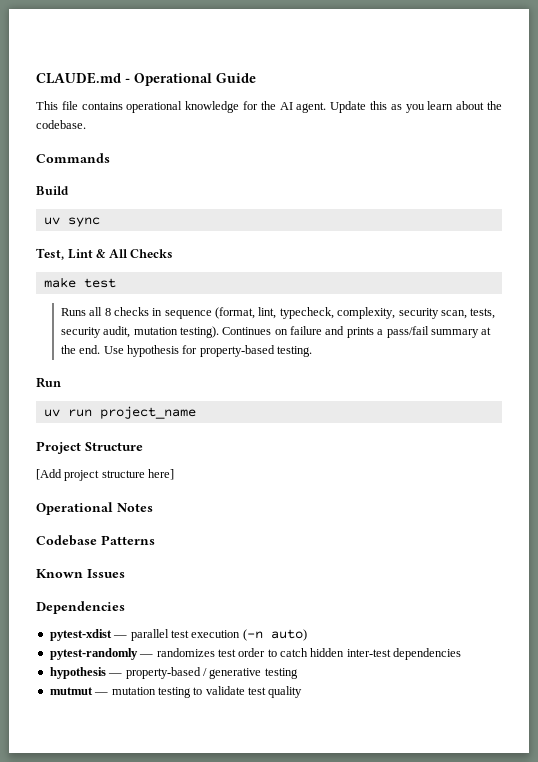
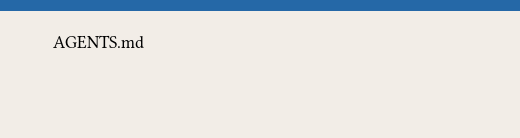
[36,72,256,86] [36,101,503,113] [36,120,86,129] [36,153,110,163] [36,186,69,195] [43,217,100,227] [36,248,174,260] [43,277,116,288] [60,307,496,319] [60,326,492,338] [60,345,313,357] [36,377,61,388] [43,406,196,419] [36,441,143,454] [36,469,175,481] [36,502,153,515] [36,535,155,546] [36,569,125,578] [36,601,125,614] [49,629,307,641] [49,648,462,660] [49,667,298,679] [49,686,303,698] CLAUDE.md - Operational Guide // This file contains operational knowledge for the AI agent. Update this as you learn about the codebase. // Commands // Build // uv sync // Test, Lint & All Checks // make test // Runs all 8 checks in sequence (format, lint, typecheck, complexity, security scan, tests, security audit, mutation testing). Continues on failure and prints a pass/fail summary at the end. Use hypothesis for property-based testing. // Run // uv run project_name // Project Structure // [Add project structure here] // Operational Notes // Codebase Patterns // Known Issues // Dependencies // pytest-xdist — parallel test execution (-n auto) // pytest-randomly — randomizes test order to catch hidden inter-test dependencies // hypothesis — property-based / generative testing // mutmut — mutation testing to validate test quality -> [53,35,144,49] AGENTS.md

